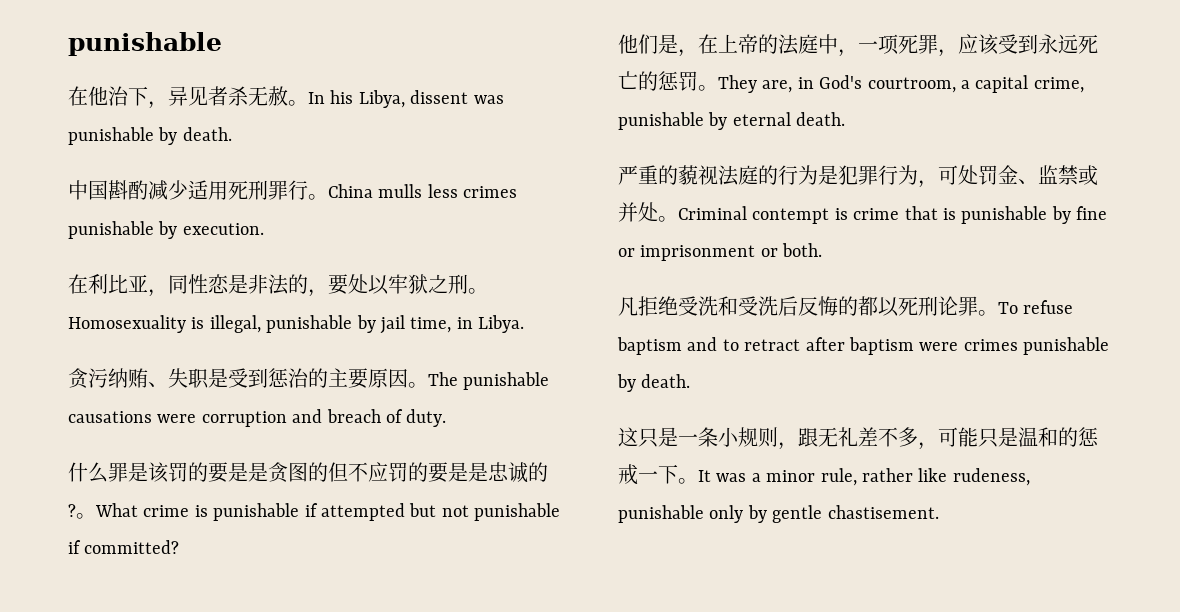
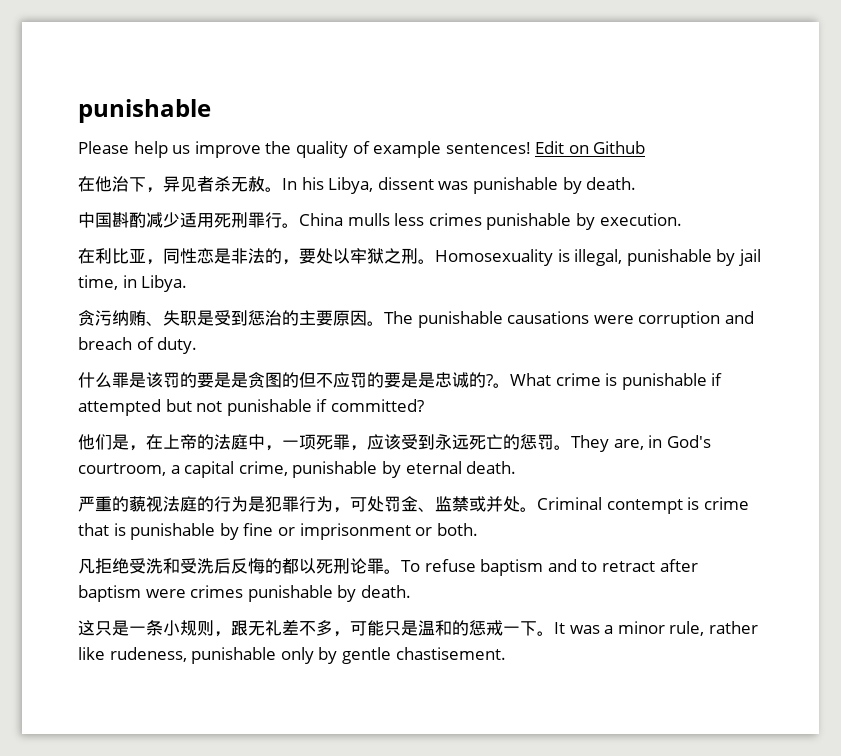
[68,32,222,56] punishable -> [78,99,211,123] [78,141,646,158] punishable // Please help us improve the quality of example sentences! Edit on Github

